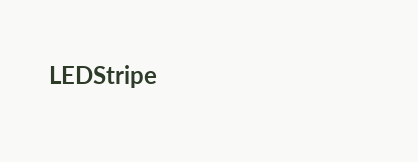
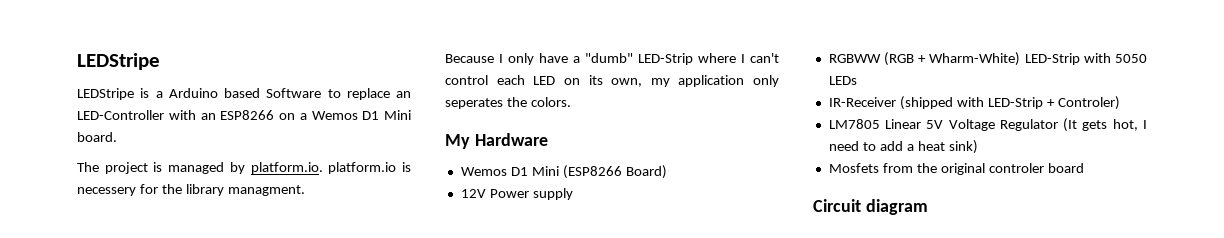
[49,65,157,88] LEDStripe -> [77,53,160,70] [77,88,411,100] [77,110,411,120] [77,132,117,142] [77,162,411,174] [77,184,305,196] [445,53,779,65] [445,75,779,87] [445,97,571,109] [445,133,548,149] [460,165,667,179] [460,188,573,200] [828,52,1147,66] [828,76,857,85] [828,96,1120,110] [828,118,1147,132] [828,140,978,154] [828,163,1084,175] [813,199,928,215] LEDStripe // LEDStripe is a Arduino based Software to replace an LED-Controller with an ESP8266 on a Wemos D1 Mini board. // The project is managed by platform.io. platform.io is necessery for the library managment. // Because I only have a "dumb" LED-Strip where I can't control each LED on its own, my application only seperates the colors. // My Hardware // Wemos D1 Mini (ESP8266 Board) // 12V Power supply // RGBWW (RGB + Wharm-White) LED-Strip with 5050 LEDs // IR-Receiver (shipped with LED-Strip + Controler) // LM7805 Linear 5V Voltage Regulator (It gets hot, I need to add a heat sink) // Mosfets from the original controler board // Circuit diagram

